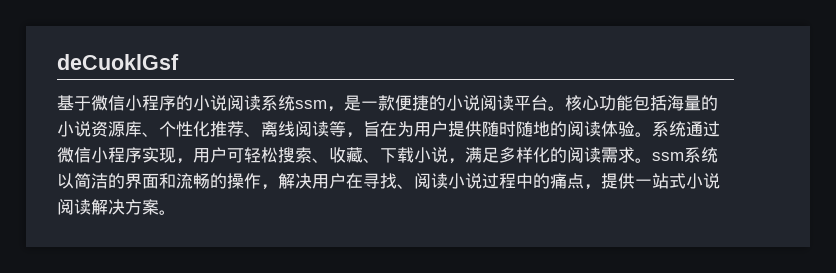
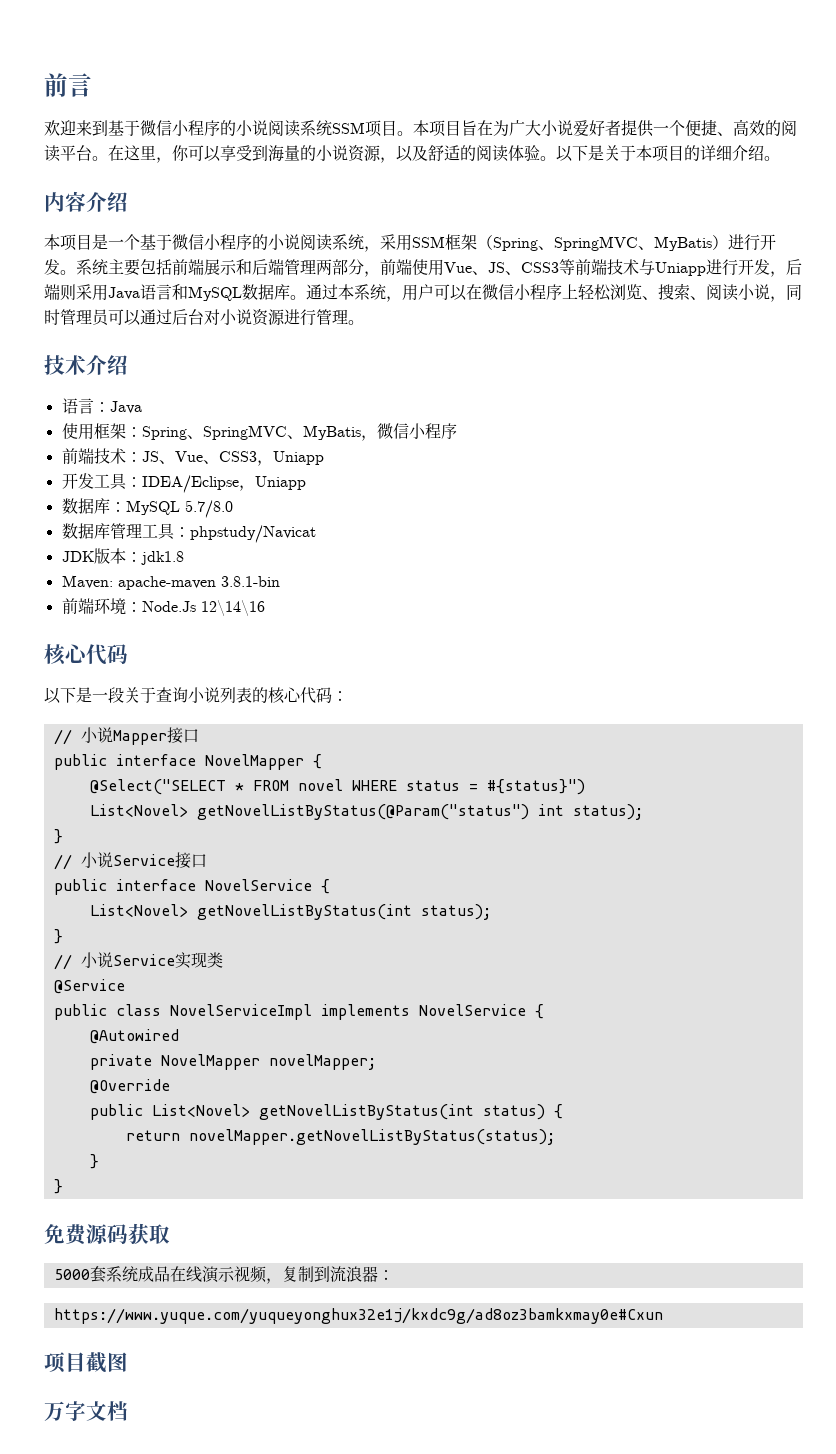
[57,54,179,70] [57,95,718,112] [57,121,720,138] [57,147,718,164] [57,173,720,190] [57,199,176,215] deCuoklGsf // 基于微信小程序的小说阅读系统ssm，是一款便捷的小说阅读平台。核心功能包括海量的小说资源库、个性化推荐、离线阅读等，旨在为用户提供随时随地的阅读体验。系统通过微信小程序实现，用户可轻松搜索、收藏、下载小说，满足多样化的阅读需求。ssm系统以简洁的界面和流畅的操作，解决用户在寻找、阅读小说过程中的痛点，提供一站式小说阅读解决方案。 -> [44,73,92,97] [44,119,797,137] [44,145,780,163] [44,191,128,212] [44,234,776,252] [44,259,802,277] [44,283,802,302] [44,309,364,326] [44,355,128,375] [61,398,142,414] [61,423,457,441] [61,448,324,466] [61,473,306,493] [61,498,233,518] [61,523,316,543] [61,548,184,565] [61,575,280,590] [61,598,265,616] [44,644,128,665] [44,687,348,704] [53,727,199,745] [53,754,322,770] [89,779,585,795] [89,804,643,820] [53,829,63,844] [53,852,207,870] [53,879,330,895] [89,904,491,920] [53,929,63,944] [53,952,223,970] [53,979,125,994] [53,1004,544,1020] [89,1029,179,1044] [89,1054,376,1070] [89,1079,170,1094] [89,1104,563,1120] [125,1129,555,1145] [89,1154,99,1169] [53,1179,63,1194] [44,1223,170,1245] [53,1266,394,1284] [53,1308,663,1324] [44,1352,128,1373] [44,1401,128,1421] 前言 // 欢迎来到基于微信小程序的小说阅读系统SSM项目。本项目旨在为广大小说爱好者提供一个便捷、高效的阅读平台。在这里，你可以享受到海量的小说资源，以及舒适的阅读体验。以下是关于本项目的详细介绍。 // 内容介绍 // 本项目是一个基于微信小程序的小说阅读系统，采用SSM框架（Spring、SpringMVC、MyBatis）进行开发。系统主要包括前端展示和后端管理两部分，前端使用Vue、JS、CSS3等前端技术与Uniapp进行开发，后端则采用Java语言和MySQL数据库。通过本系统，用户可以在微信小程序上轻松浏览、搜索、阅读小说，同时管理员可以通过后台对小说资源进行管理。 // 技术介绍 // 语言：Java // 使用框架：Spring、SpringMVC、MyBatis，微信小程序 // 前端技术：JS、Vue、CSS3，Uniapp // 开发工具：IDEA/Eclipse，Uniapp // 数据库：MySQL 5.7/8.0 // 数据库管理工具：phpstudy/Navicat // JDK版本：jdk1.8 // Maven: apache-maven 3.8.1-bin // 前端环境：Node.Js 12\14\16 // 核心代码 // 以下是一段关于查询小说列表的核心代码： // // 小说Mapper接口 // public interface NovelMapper { // @Select("SELECT * FROM novel WHERE status = #{status}") // List<Novel> getNovelListByStatus(@Param("status") int status); // } // // 小说Service接口 // public interface NovelService { // List<Novel> getNovelListByStatus(int status); // } // // 小说Service实现类 // @Service // public class NovelServiceImpl implements NovelService { // @Autowired // private NovelMapper novelMapper; // @Override // public List<Novel> getNovelListByStatus(int status) { // return novelMapper.getNovelListByStatus(status); // } // } // 免费源码获取 // 5000套系统成品在线演示视频，复制到流浪器： // https://www.yuque.com/yuqueyonghux32e1j/kxdc9g/ad8oz3bamkxmay0e#Cxun // 项目截图 // 万字文档

